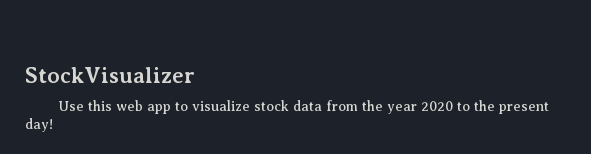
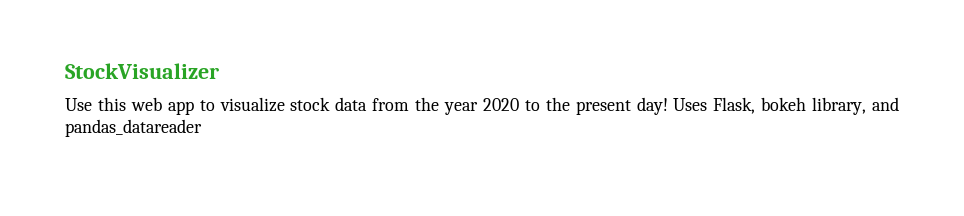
(53, 125) none -> [673,97,899,115] [65,119,202,137] Uses Flask, bokeh library, and pandas_datareader

